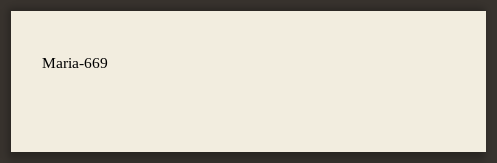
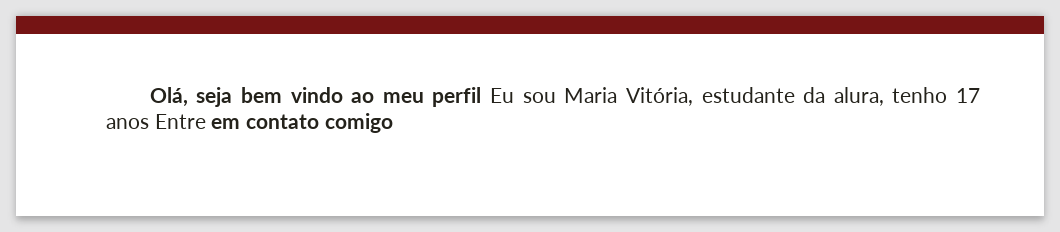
[42,58,108,68] Maria-669 -> [149,87,980,107] [106,113,393,133] Olá, seja bem vindo ao meu perfil Eu sou Maria Vitória, estudante da alura, tenho 17 anos Entre em contato comigo

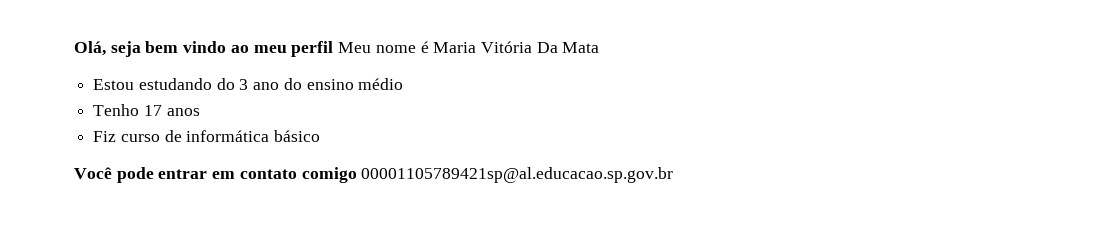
[489,87,980,106] [106,114,206,129] Eu sou Maria Vitória, estudante da alura, tenho 17 anos Entre -> [338,41,600,53] [93,78,404,90] [93,104,200,116] [93,130,321,142] [74,167,208,183] Meu nome é Maria Vitória Da Mata // Estou estudando do 3 ano do ensino médio // Tenho 17 anos // Fiz curso de informática básico // Você pode entrar
(393, 123) none -> [361,167,674,183] 00001105789421sp@al.educacao.sp.gov.br

